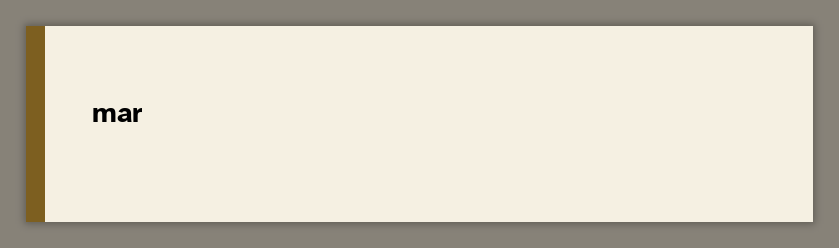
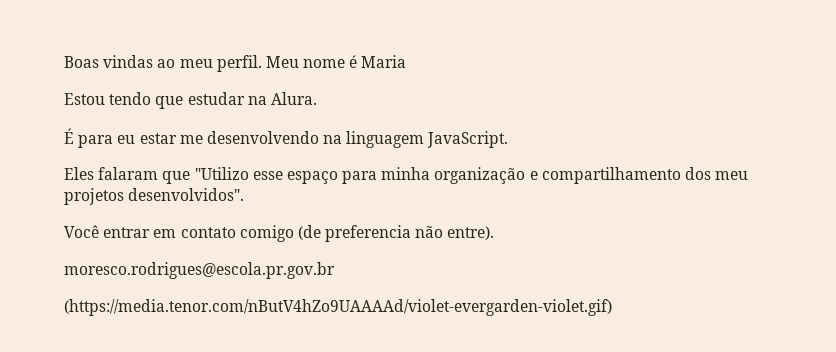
[92,108,142,122] mar -> [64,55,407,72] [64,92,317,109] [64,128,509,148] [64,167,749,184] [64,188,245,205] [64,225,495,242] [64,262,335,279] [64,299,612,316] Boas vindas ao meu perfil. Meu nome é Maria // Estou tendo que estudar na Alura. // É para eu estar me desenvolvendo na linguagem JavaScript. // Eles falaram que "Utilizo esse espaço para minha organização e compartilhamento dos meu projetos desenvolvidos". // Você entrar em contato comigo (de preferencia não entre). // moresco.rodrigues@escola.pr.gov.br // (https://media.tenor.com/nButV4hZo9UAAAAd/violet-evergarden-violet.gif)

